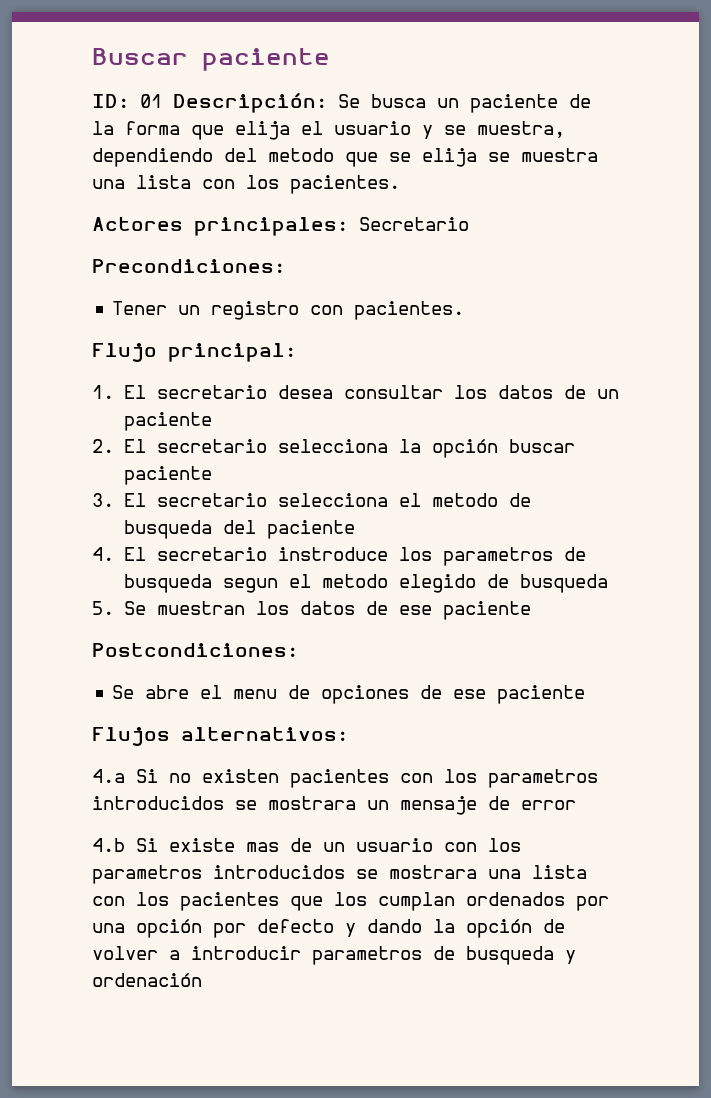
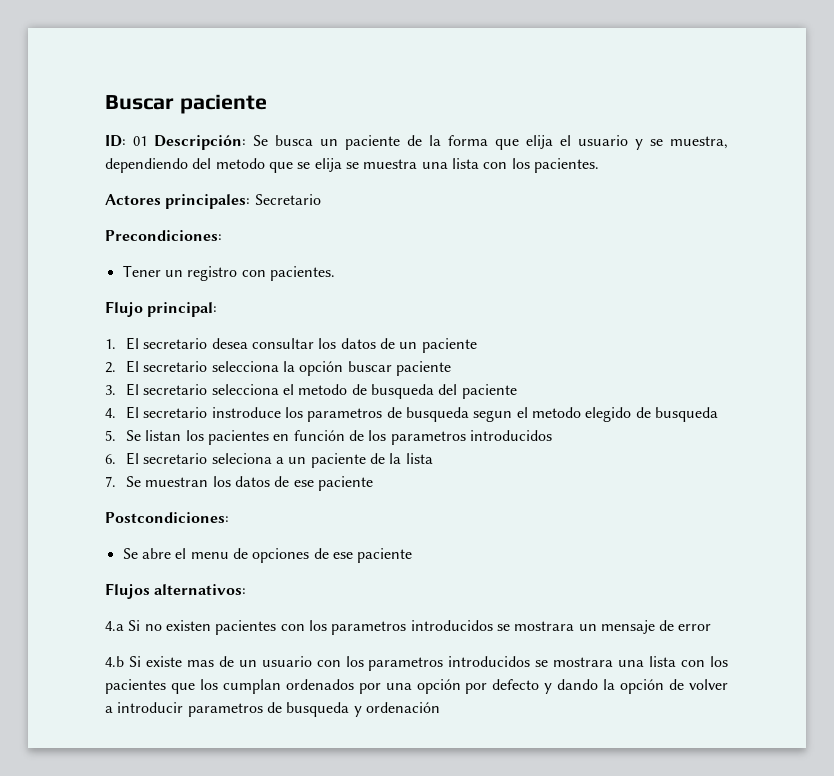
(146, 608) none -> [145,430,553,445] [105,452,433,468] [105,476,142,487] listan los pacientes en función de los parametros introducidos // 6. El secretario seleciona a un paciente de la lista // 7. Se

